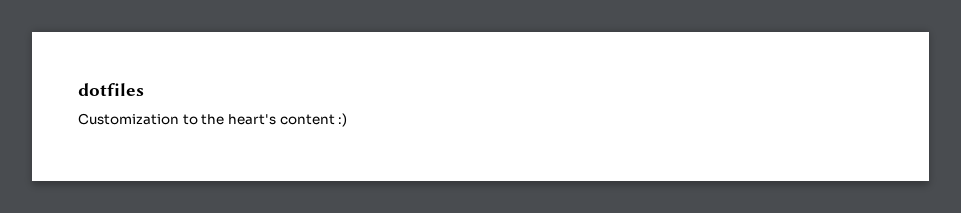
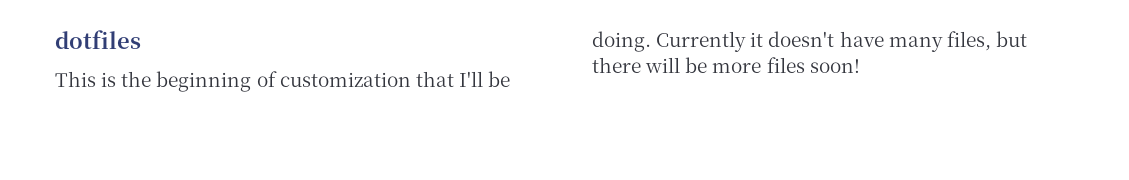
[78,113,348,127] Customization to the heart's content :) -> [55,71,511,92] [592,31,1027,52] [592,57,860,73] This is the beginning of customization that I'll be doing. Currently it doesn't have many files, but there will be more files soon!

